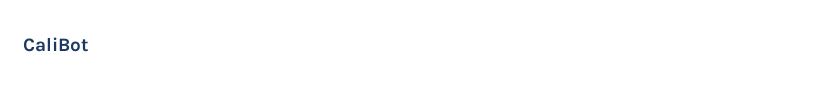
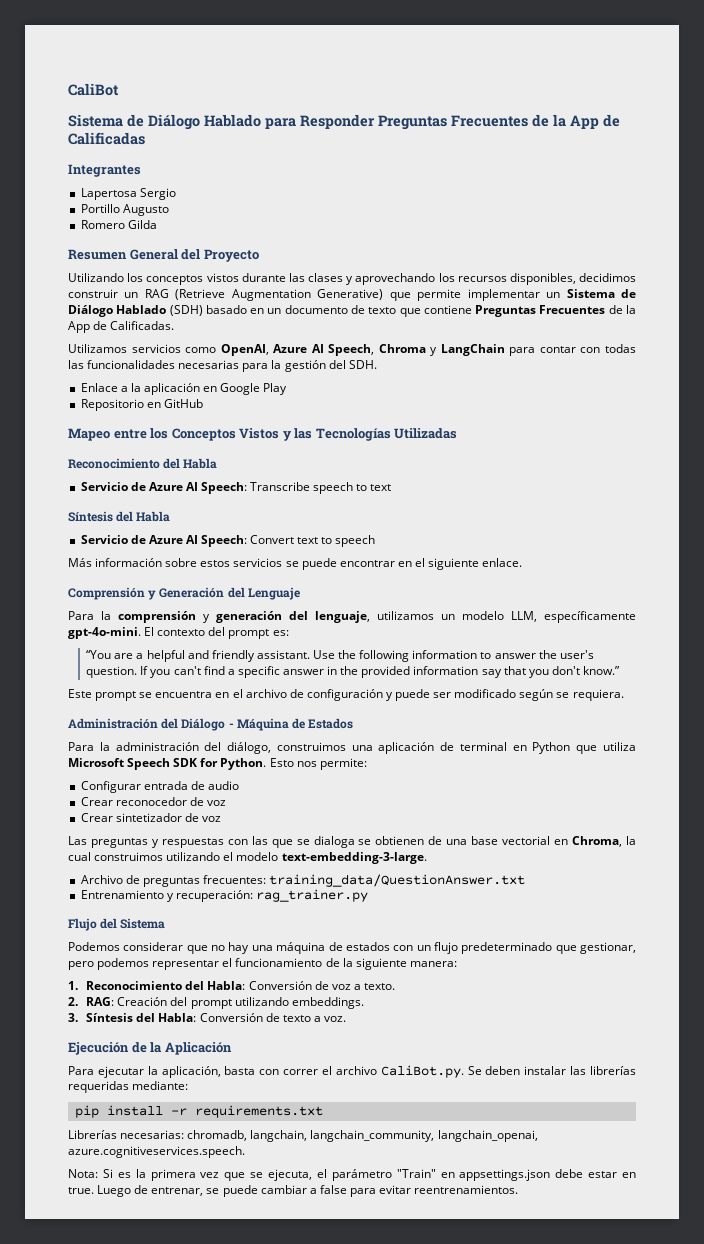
(89, 44) none -> [68,114,620,130] [68,132,145,145] [68,164,141,177] [80,188,176,200] [80,204,169,216] [80,220,157,229] [68,249,259,262] [68,273,637,285] [68,289,636,301] [68,305,636,317] [68,321,175,333] [68,344,637,356] [68,360,377,372] [80,383,288,395] [80,399,203,411] [68,428,458,441] [68,458,218,469] [80,482,392,494] [68,511,171,522] [80,535,376,547] [68,558,523,570] [68,587,300,600] [68,611,636,623] [68,627,289,639] [86,650,594,662] [86,666,620,678] [68,689,624,701] [68,718,354,731] [68,742,636,754] [68,758,367,770] [80,781,239,793] [80,797,226,806] [80,813,221,822] [68,836,636,848] [68,852,427,864] [80,874,526,887] [80,889,368,902] [68,918,166,931] [68,942,636,954] [68,958,457,970] [68,981,396,990] [68,997,364,1009] [68,1013,347,1022] [68,1042,232,1055] [68,1065,636,1078] [68,1081,189,1093] [74,1105,323,1118] [68,1130,538,1142] [68,1146,245,1158] [68,1169,636,1181] [68,1185,519,1197] // Sistema de Diálogo Hablado para Responder Preguntas Frecuentes de la App de Calificadas // Integrantes // Lapertosa Sergio // Portillo Augusto // Romero Gilda // Resumen General del Proyecto // Utilizando los conceptos vistos durante las clases y aprovechando los recursos disponibles, decidimos construir un RAG (Retrieve Augmentation Generative) que permite implementar un Sistema de Diálogo Hablado (SDH) basado en un documento de texto que contiene Preguntas Frecuentes de la App de Calificadas. // Utilizamos servicios como OpenAI, Azure AI Speech, Chroma y LangChain para contar con todas las funcionalidades necesarias para la gestión del SDH. // Enlace a la aplicación en Google Play // Repositorio en GitHub // Mapeo entre los Conceptos Vistos y las Tecnologías Utilizadas // Reconocimiento del Habla // Servicio de Azure AI Speech: Transcribe speech to text // Síntesis del Habla // Servicio de Azure AI Speech: Convert text to speech // Más información sobre estos servicios se puede encontrar en el siguiente enlace. // Comprensión y Generación del Lenguaje // Para la comprensión y generación del lenguaje, utilizamos un modelo LLM, específicamente gpt-4o-mini. El contexto del prompt es: // “You are a helpful and friendly assistant. Use the following information to answer the user's question. If you can't find a specific answer in the provided information say that you don't know.” // Este prompt se encuentra en el archivo de configuración y puede ser modificado según se requiera. // Administración del Diálogo - Máquina de Estados // Para la administración del diálogo, construimos una aplicación de terminal en Python que utiliza Microsoft Speech SDK for Python. Esto nos permite: // Configurar entrada de audio // Crear reconocedor de voz // Crear sintetizador de voz // Las preguntas y respuestas con las que se dialoga se obtienen de una base vectorial en Chroma, la cual construimos utilizando el modelo text-embedding-3-large. // Archivo de preguntas frecuentes: training_data/QuestionAnswer.txt // Entrenamiento y recuperación: rag_trainer.py // Flujo del Sistema // Podemos considerar que no hay una máquina de estados con un flujo predeterminado que gestionar, pero podemos representar el funcionamiento de la siguiente manera: // 1. Reconocimiento del Habla: Conversión de voz a texto. // 2. RAG: Creación del prompt utilizando embeddings. // 3. Síntesis del Habla: Conversión de texto a voz. // Ejecución de la Aplicación // Para ejecutar la aplicación, basta con correr el archivo CaliBot.py. Se deben instalar las librerías requeridas mediante: // pip install -r requirements.txt // Librerías necesarias: chromadb, langchain, langchain_community, langchain_openai, azure.cognitiveservices.speech. // Nota: Si es la primera vez que se ejecuta, el parámetro "Train" en appsettings.json debe estar en true. Luego de entrenar, se puede cambiar a false para evitar reentrenamientos.

